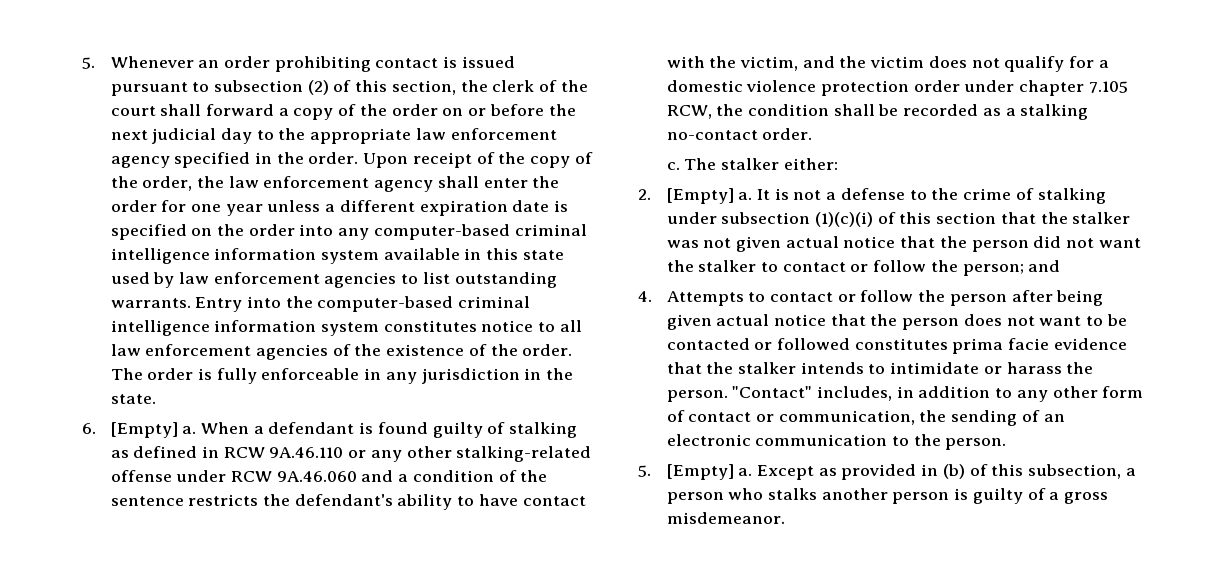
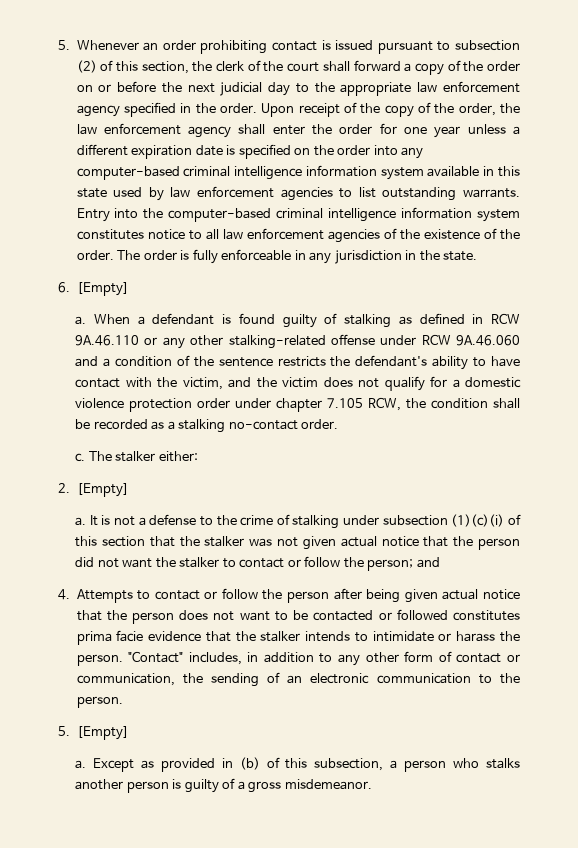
(178, 430) none -> (129, 289) //
(734, 196) none -> (129, 490) //
(734, 472) none -> (129, 733) //

